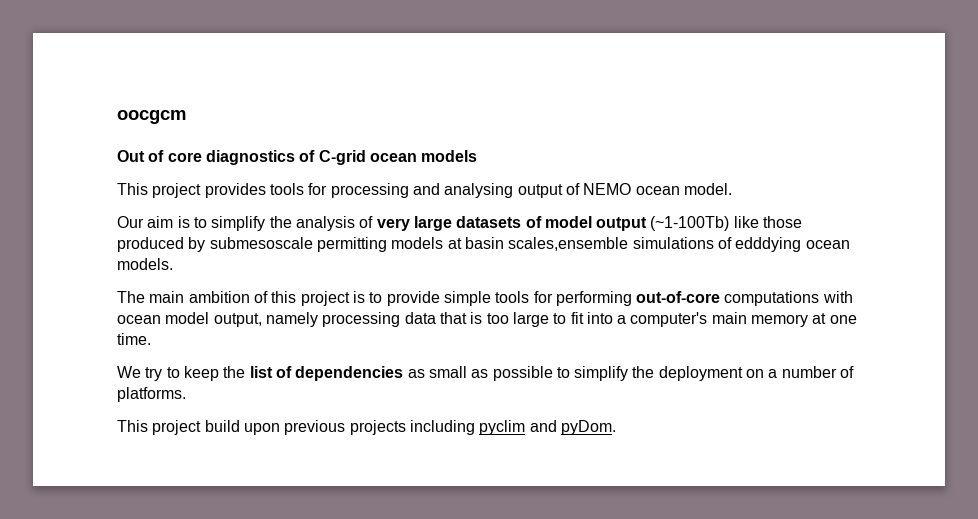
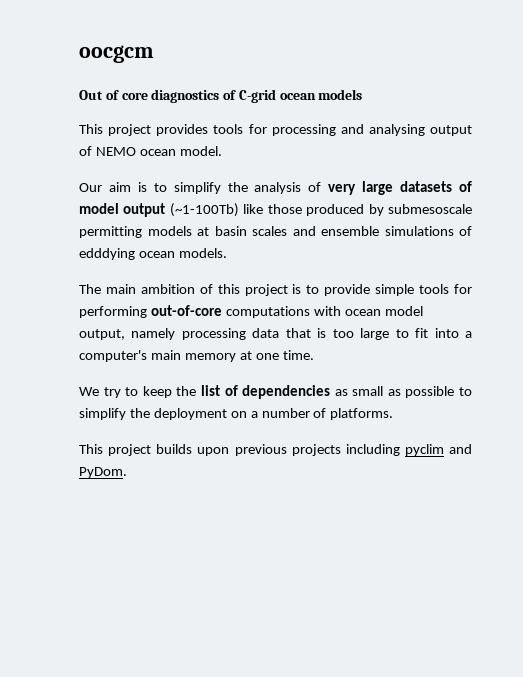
[508,237,629,251] scales,ensemble -> [252,226,379,236] scales and ensemble
[204,420,240,432] build -> [156,444,193,454] builds
[560,420,616,435] pyDom. -> [79,467,127,478] PyDom.

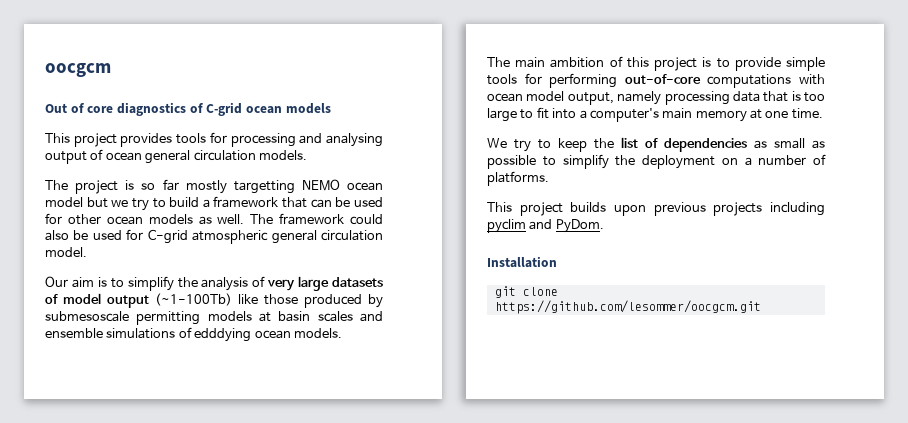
[95,147,176,156] NEMO ocean -> [105,150,307,164] [45,179,383,194] [45,196,383,211] [45,213,383,225] [45,229,383,244] ocean general circulation models. // The project is so far mostly targetting NEMO ocean model but we try to build a framework that can be used for other ocean models as well. The framework could also be used for C-grid atmospheric general circulation
(127, 472) none -> [487,256,557,268] [494,286,558,298] [494,300,761,314] // Installation // git clone https://github.com/lesommer/oocgcm.git

